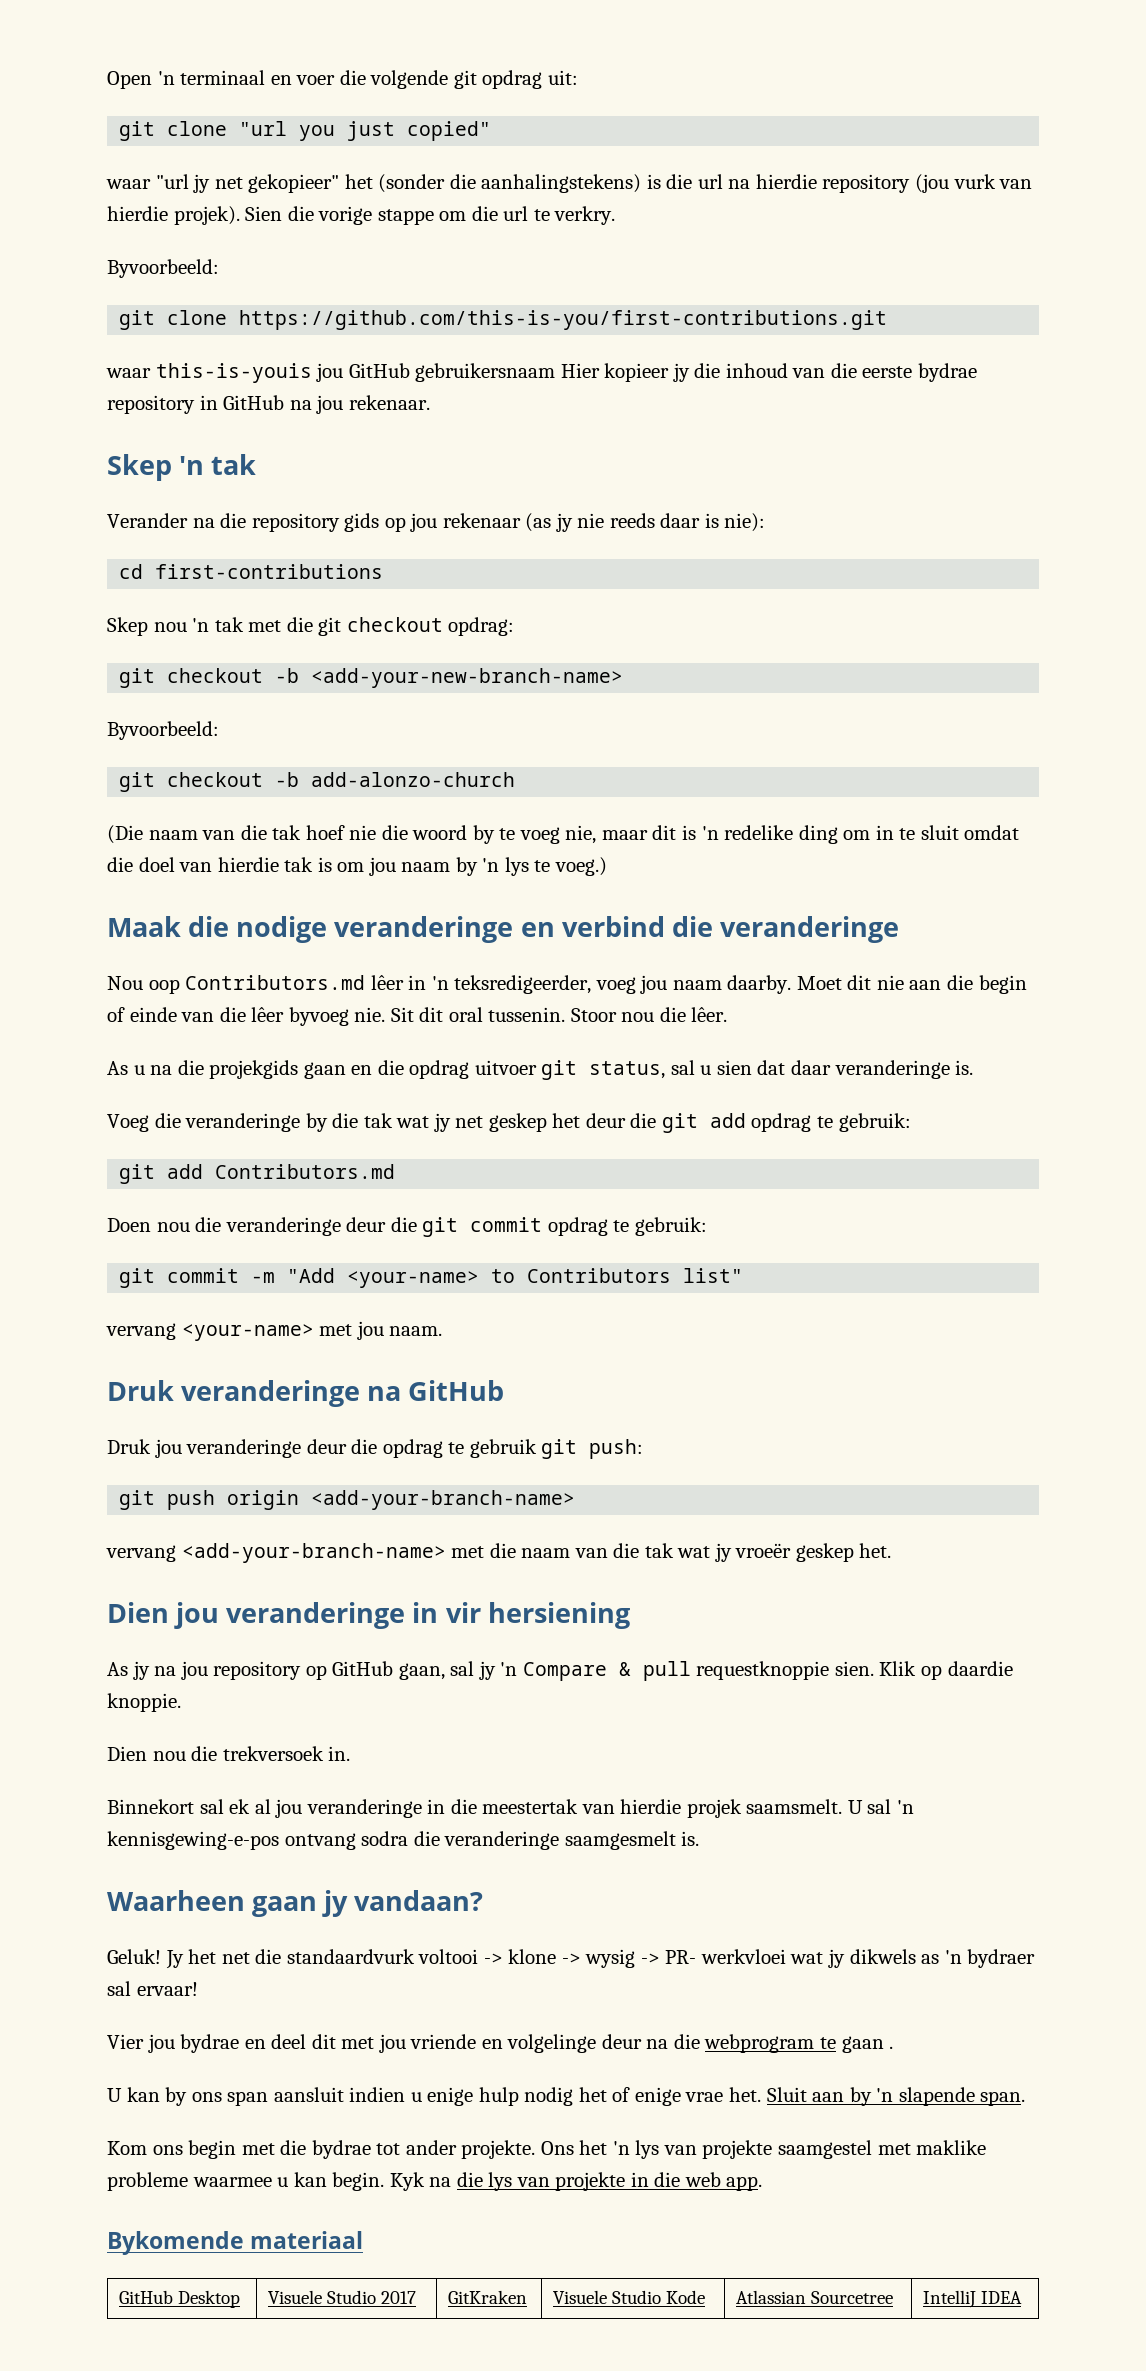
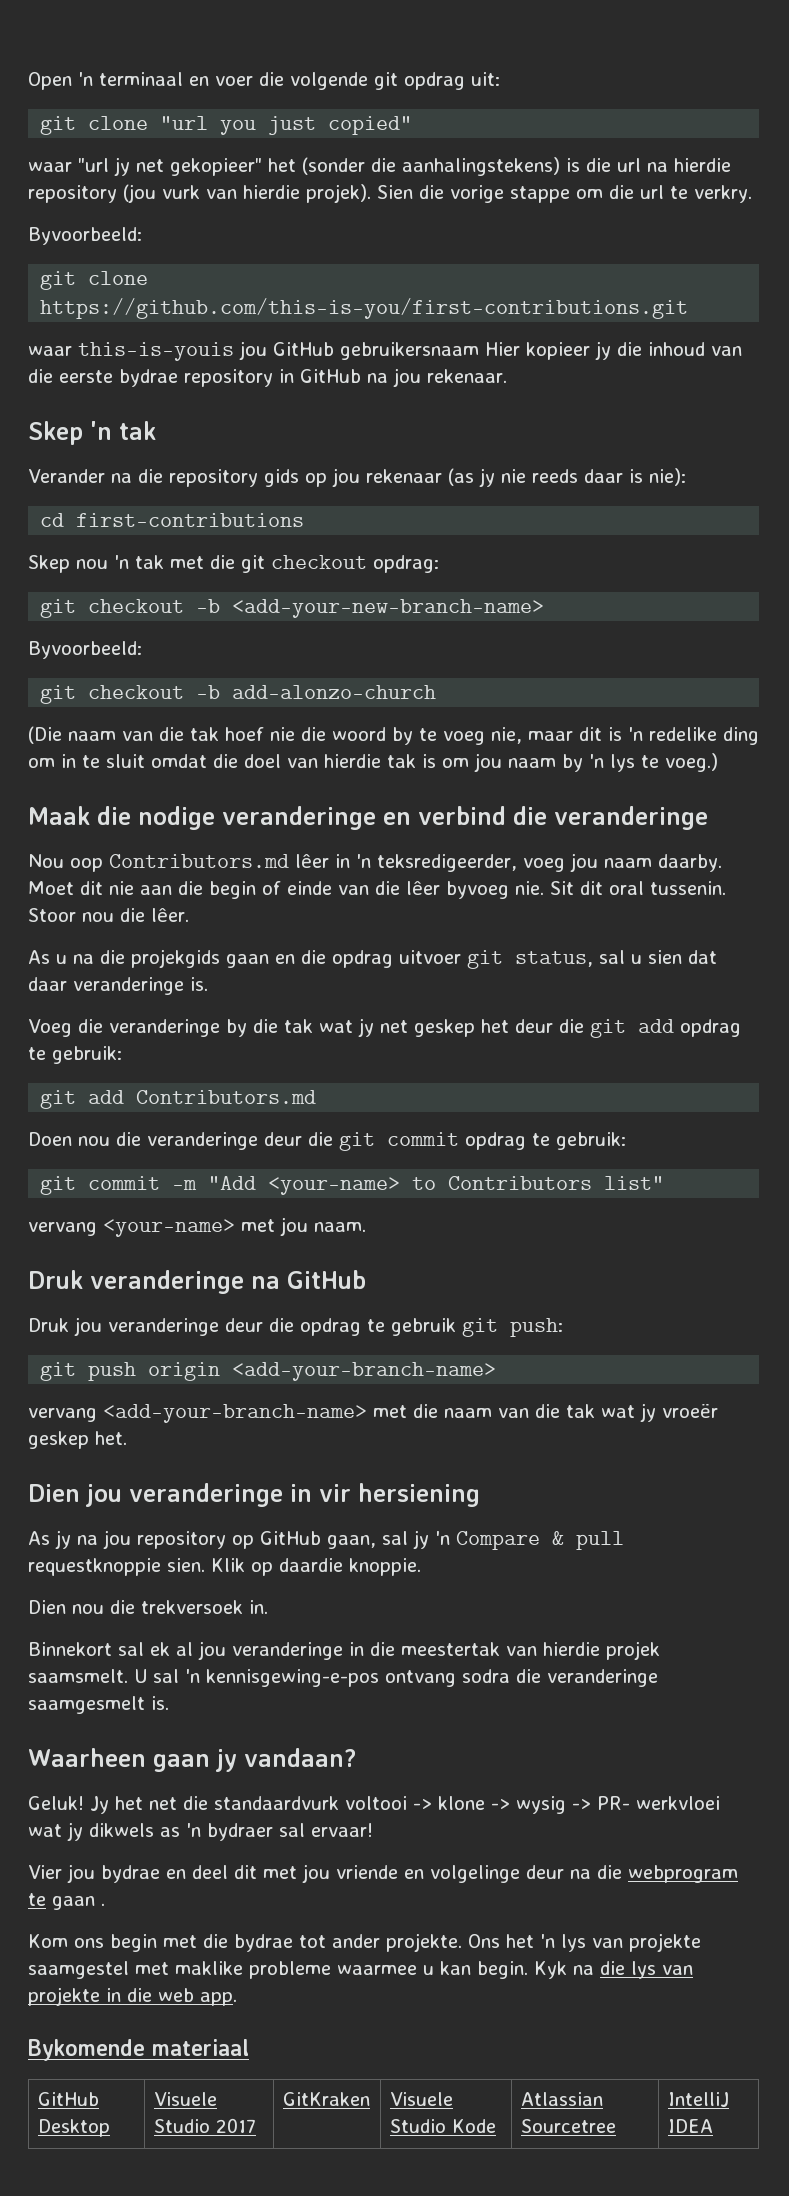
[107,2087,1026,2106] // U kan by ons span aansluit indien u enige hulp nodig het of enige vrae het. Sluit aan by 'n slapende span. -> (105, 1904) none

